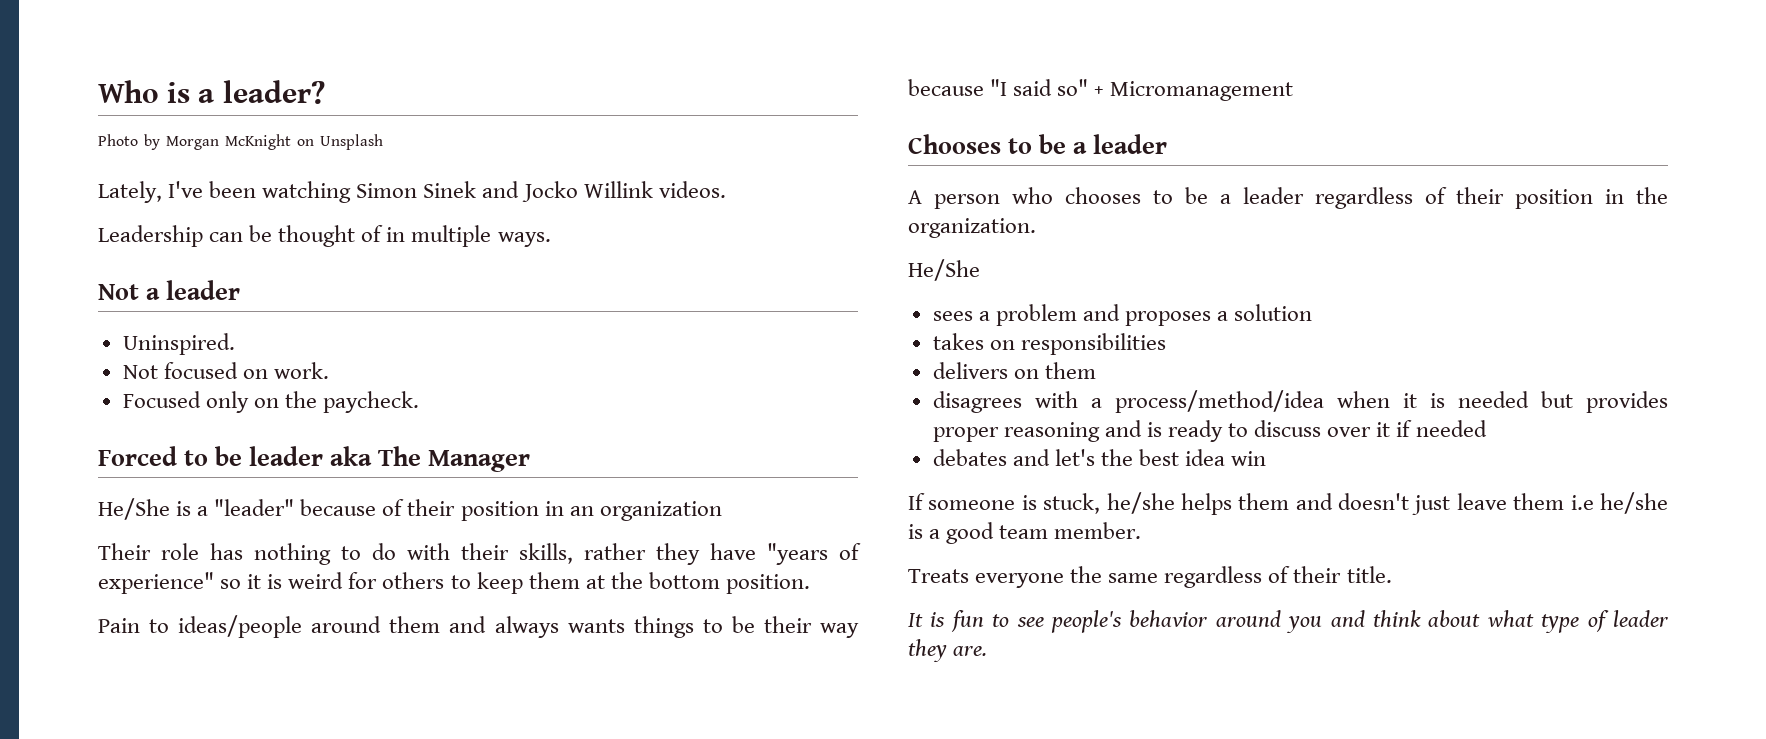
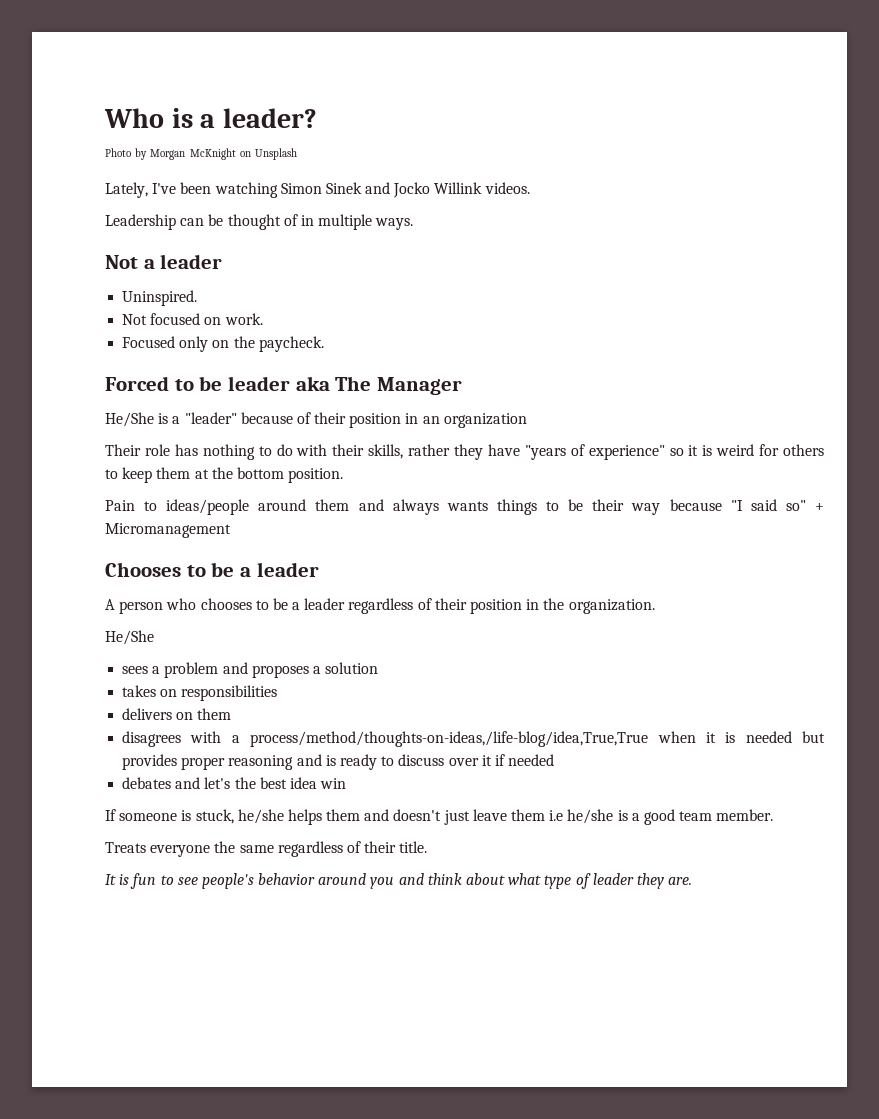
[1114,390,1324,413] process/method/idea -> [250,731,649,747] process/method/thoughts-on-ideas,/life-blog/idea,True,True

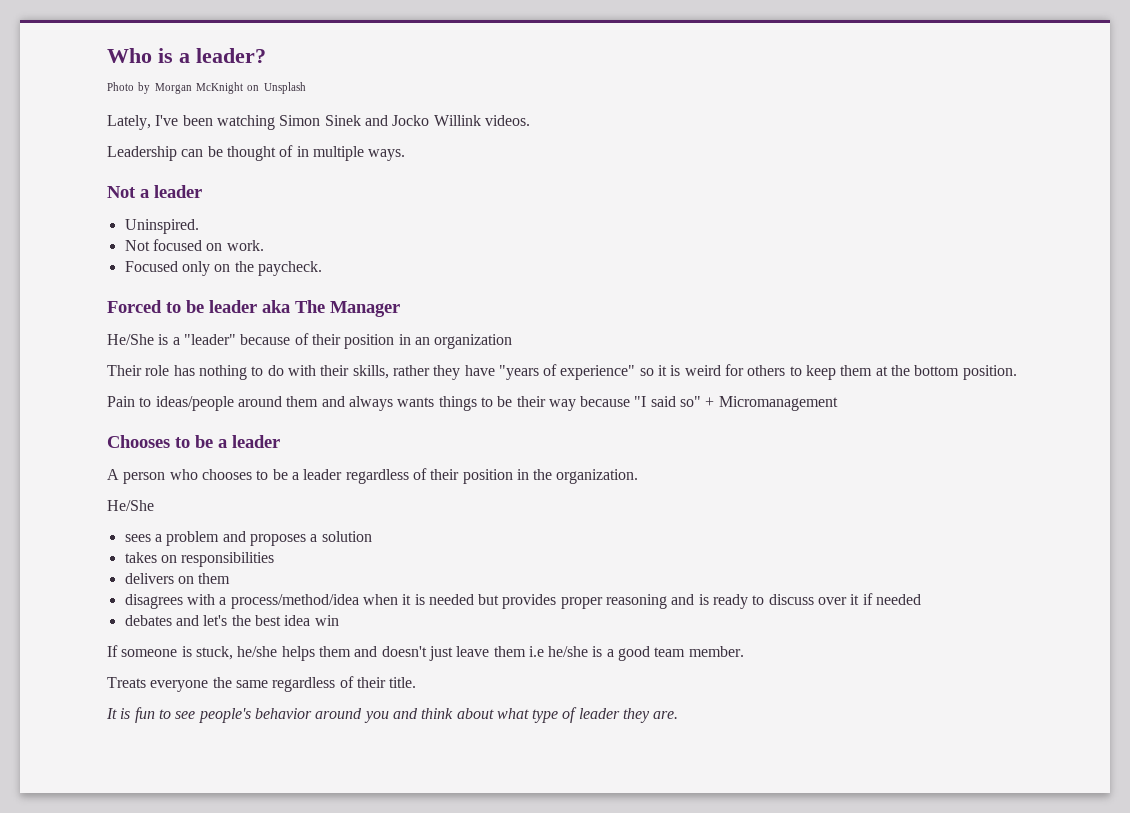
[250,731,649,747] process/method/thoughts-on-ideas,/life-blog/idea,True,True -> [230,594,359,609] process/method/idea

